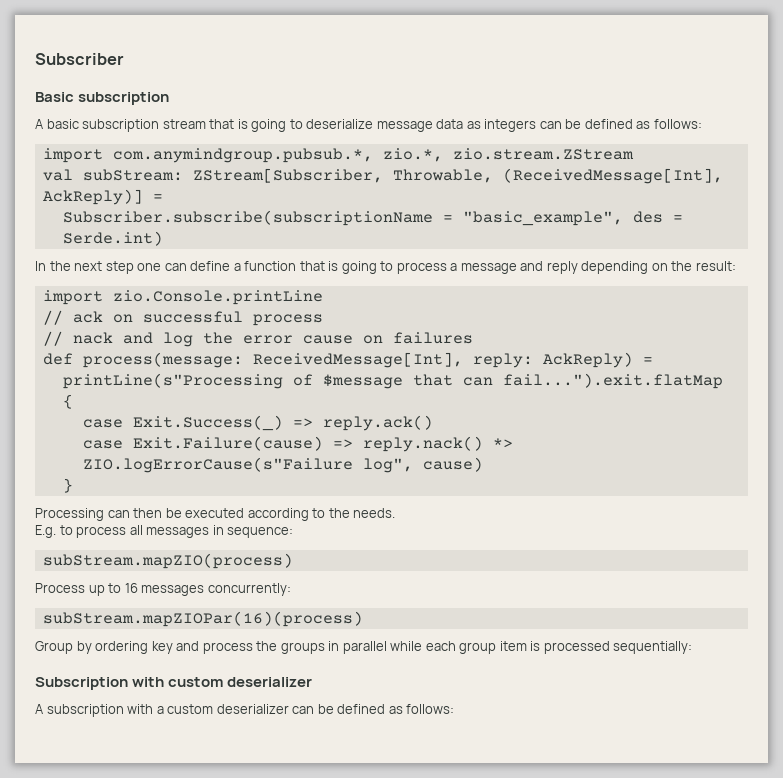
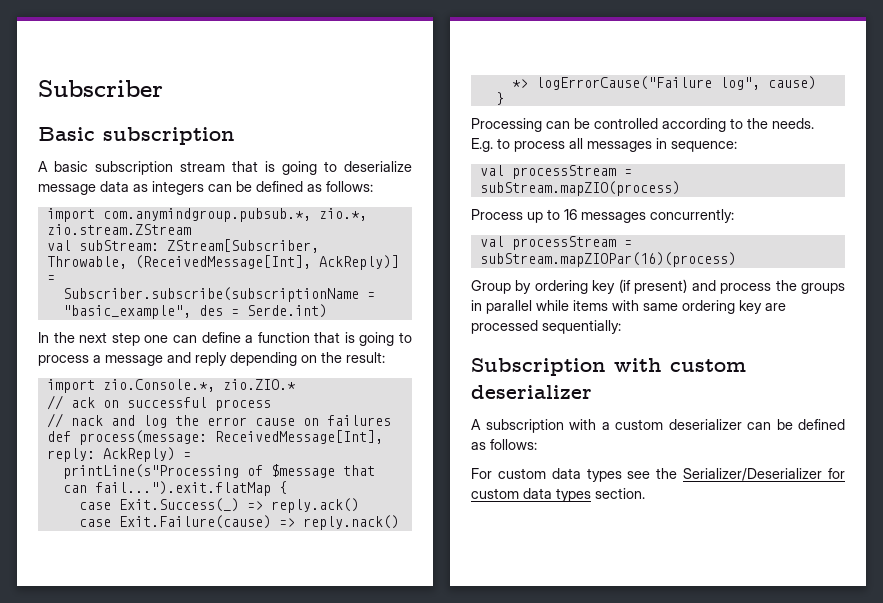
[112,290,323,305] zio.Console.printLine -> [102,379,296,392] zio.Console.*, zio.ZIO.*
[82,457,353,473] ZIO.logErrorCause(s"Failure -> [535,76,712,90] logErrorCause("Failure
[133,508,245,518] then be executed -> [574,118,658,129] be controlled
(294, 532) none -> [479,165,632,179] val processStream =
(291, 589) none -> [479,236,632,250] val processStream =
(173, 647) none -> [618,279,688,294] (if present)
[425,641,541,654] each group item is -> [573,300,786,314] items with same ordering key are
(455, 709) none -> [471,468,845,482] [471,488,645,502] // For custom data types see the Serializer/Deserializer for custom data types section.

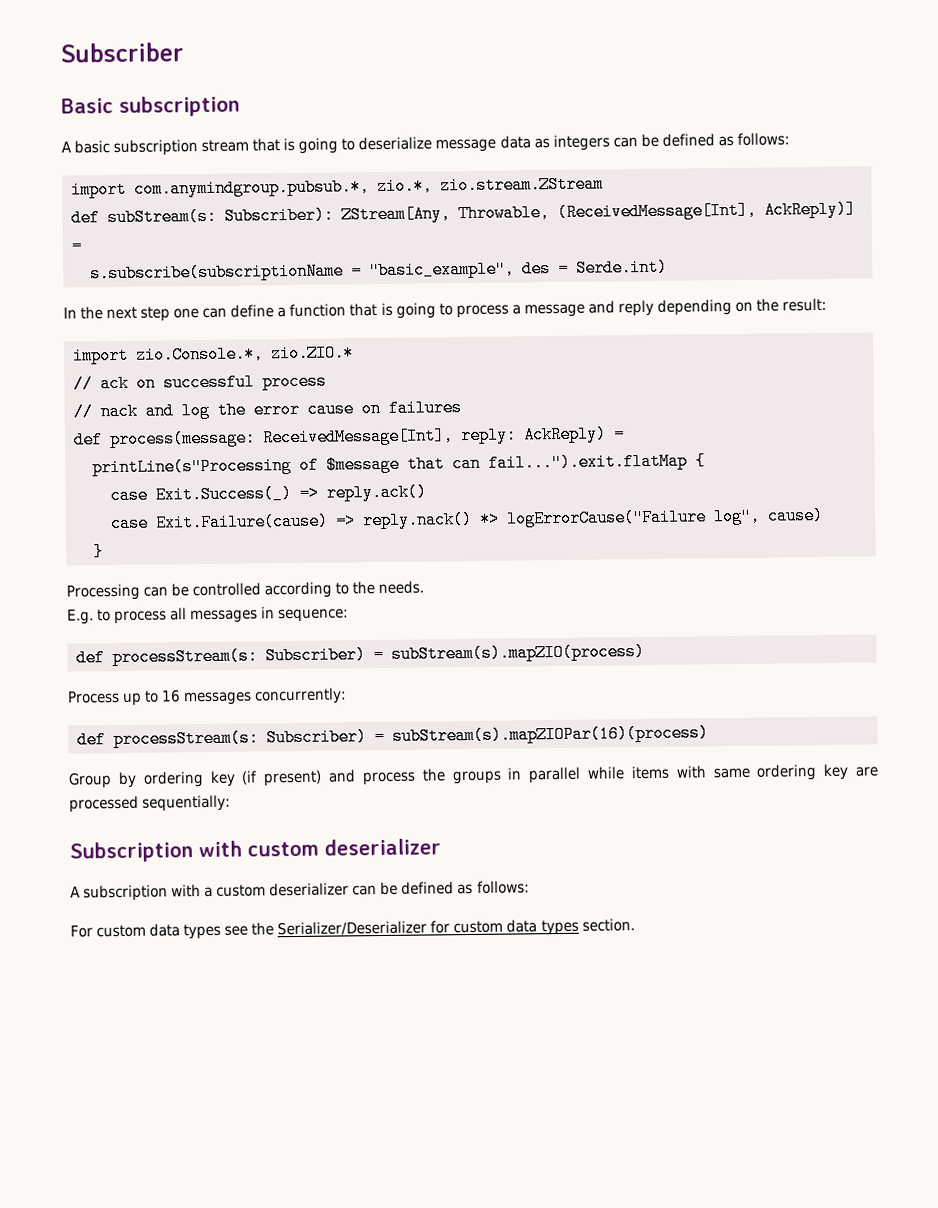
[46,239,319,253] val subStream: ZStream[Subscriber, -> [71,205,451,227] def subStream(s: Subscriber): ZStream[Any,
[62,287,359,302] Subscriber.subscribe(subscriptionName -> [90,262,344,283] s.subscribe(subscriptionName
[479,165,632,179] [479,181,680,196] val processStream = subStream.mapZIO(process) -> [76,643,645,667] def processStream(s: Subscriber) = subStream(s).mapZIO(process)
[479,236,632,250] [479,252,736,267] val processStream = subStream.mapZIOPar(16)(process) -> [77,724,709,749] def processStream(s: Subscriber) = subStream(s).mapZIOPar(16)(process)

